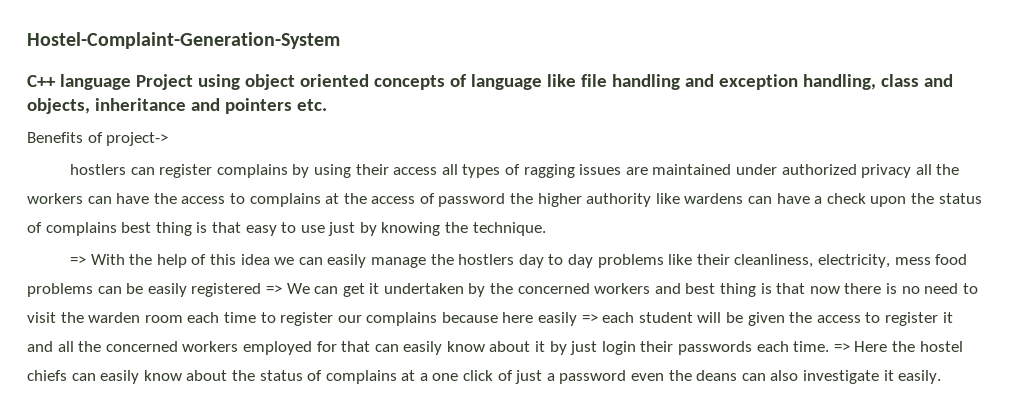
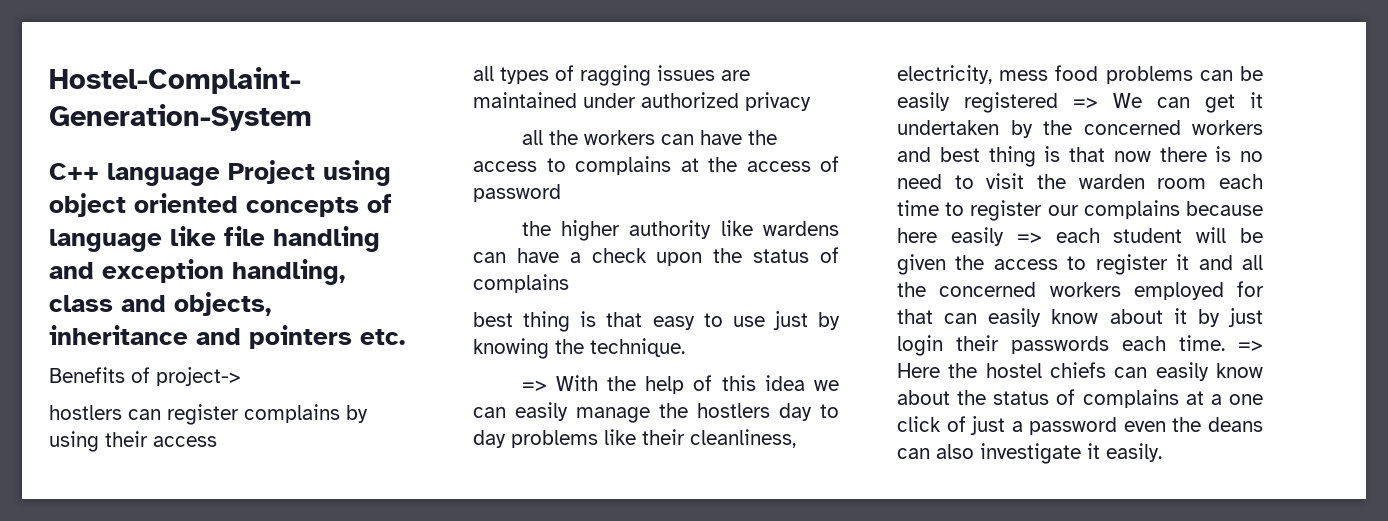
(438, 171) none -> (217, 441) //
(912, 171) none -> (811, 101) //
(506, 200) none -> (561, 193) //
(117, 229) none -> (569, 283) //

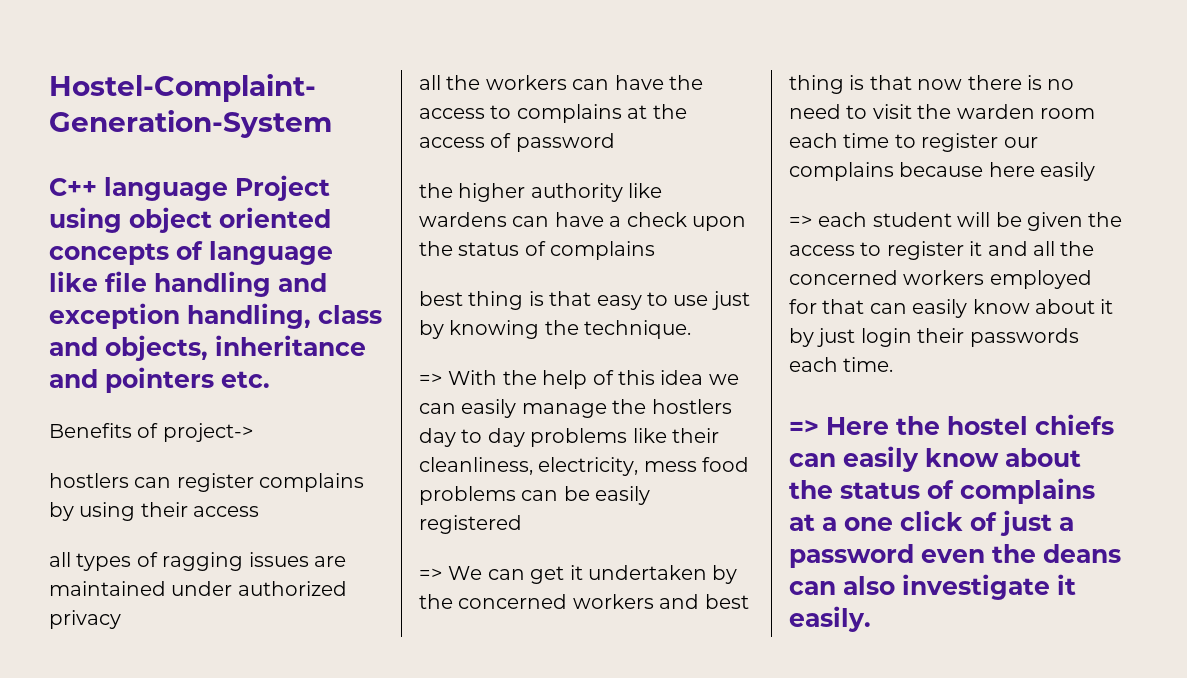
(1058, 102) none -> (522, 524) //
(1004, 236) none -> (1096, 171) //
(1225, 343) none -> (894, 364) //

